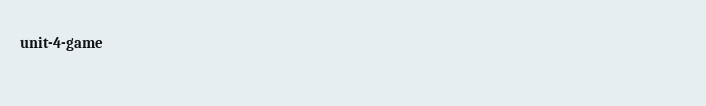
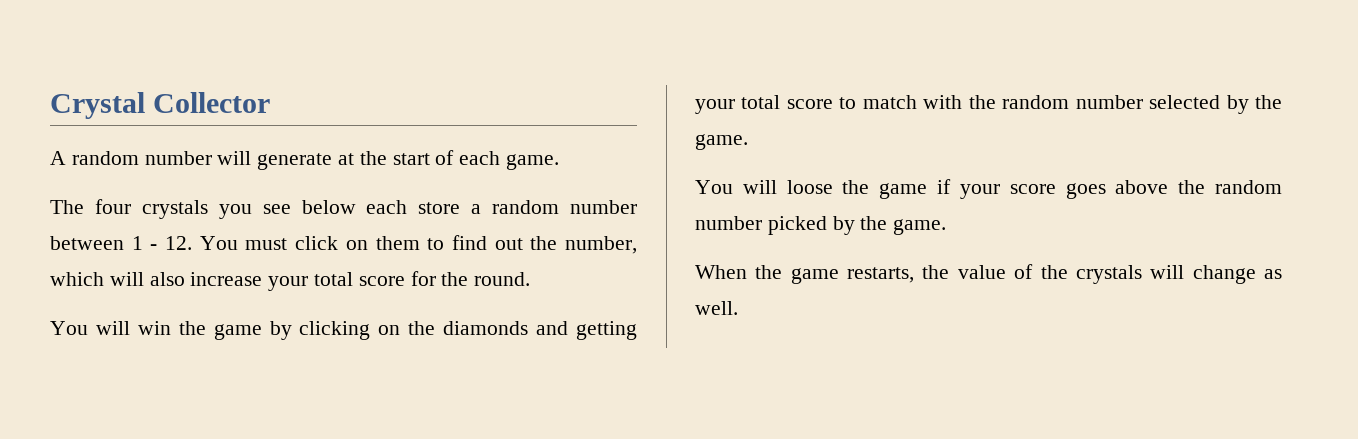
[20,36,103,51] unit-4-game -> [50,92,271,119] [50,150,560,170] [50,199,637,219] [50,235,637,254] [50,271,531,291] [50,321,638,340] [695,95,1282,114] [695,134,748,150] [695,179,1282,199] [695,216,947,235] [695,264,1282,284] [695,301,738,315] Crystal Collector // A random number will generate at the start of each game. // The four crystals you see below each store a random number between 1 - 12. You must click on them to find out the number, which will also increase your total score for the round. // You will win the game by clicking on the diamonds and getting your total score to match with the random number selected by the game. // You will loose the game if your score goes above the random number picked by the game. // When the game restarts, the value of the crystals will change as well.

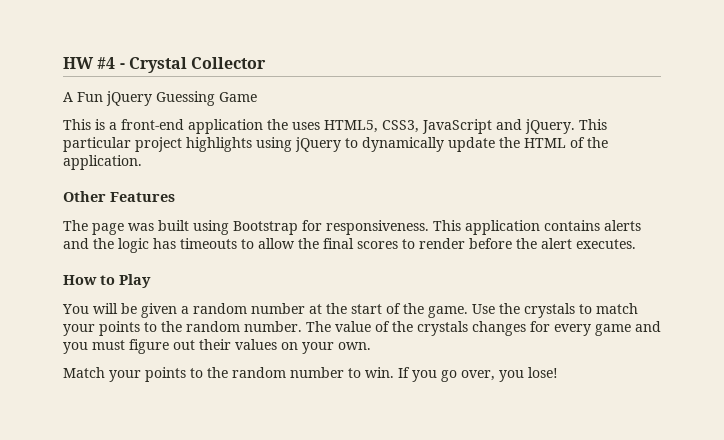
(50, 105) none -> [63,57,125,69] HW #4 -
[71,151,333,170] random number will generate -> [77,91,257,106] [63,119,607,134] [63,137,608,152] [63,155,142,170] [63,191,175,202] [63,220,641,235] [63,238,636,253] [63,274,151,288] [62,303,305,318] Fun jQuery Guessing Game // This is a front-end application the uses HTML5, CSS3, JavaScript and jQuery. This particular project highlights using jQuery to dynamically update the HTML of the application. // Other Features // The page was built using Bootstrap for responsiveness. This application contains alerts and the logic has timeouts to allow the final scores to render before the alert executes. // How to Play // You will be given a random number
[459,151,560,170] [50,199,637,219] [50,235,637,254] [50,271,531,291] [50,321,638,340] [695,95,1282,114] [695,134,748,150] [695,179,1282,199] [695,216,947,235] [695,264,1282,284] [695,301,738,315] each game. // The four crystals you see below each store a random number between 1 - 12. You must click on them to find out the number, which will also increase your total score for the round. // You will win the game by clicking on the diamonds and getting your total score to match with the random number selected by the game. // You will loose the game if your score goes above the random number picked by the game. // When the game restarts, the value of the crystals will change as well. -> [403,303,638,318] [63,321,661,336] [63,339,371,354] [63,367,558,382] the game. Use the crystals to match your points to the random number. The value of the crystals changes for every game and you must figure out their values on your own. // Match your points to the random number to win. If you go over, you lose!

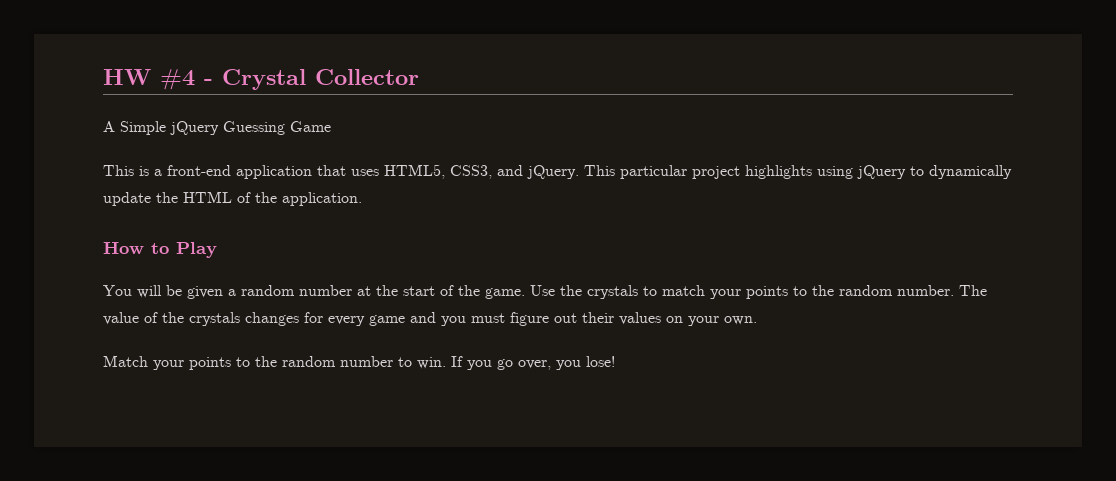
[77,92,103,102] Fun -> [120,121,166,135] Simple
[267,119,288,130] the -> [317,165,346,176] that
[422,119,492,134] JavaScript -> (492, 172) none
[63,191,175,202] [63,220,641,235] [63,238,636,253] // Other Features // The page was built using Bootstrap for responsiveness. This application contains alerts and the logic has timeouts to allow the final scores to render before the alert executes. -> (362, 199) none

